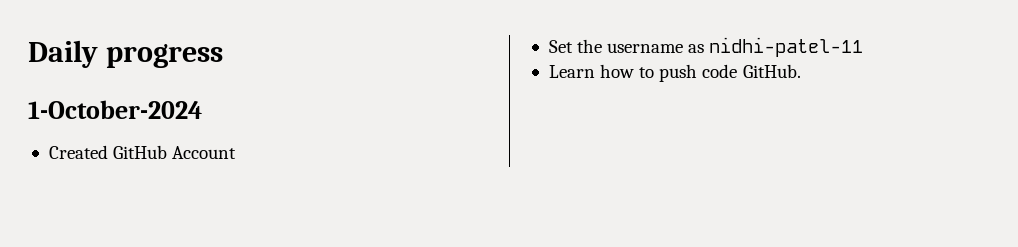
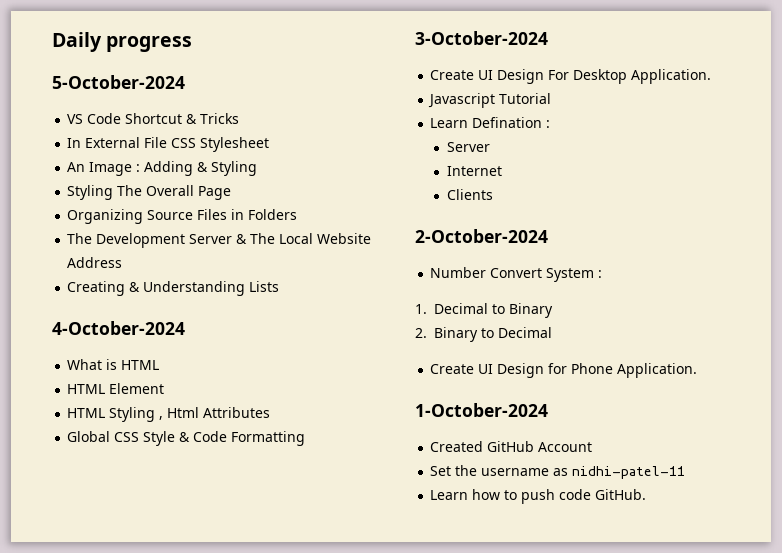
(223, 56) none -> [52,75,185,89] [67,113,240,124] [67,137,270,152] [67,161,258,176] [67,185,232,200] [67,209,298,224] [67,233,372,248] [67,257,123,268] [67,281,280,296] [52,321,185,335] [67,359,160,370] [67,383,165,394] [67,407,271,422] [67,431,306,446] [415,31,548,45] [430,69,712,84] [428,93,552,108] [430,117,551,128] [447,142,491,152] [447,166,503,176] [447,189,494,200] [415,229,548,243] [430,267,603,282] [415,303,553,318] [415,327,552,342] [430,363,698,378] // 5-October-2024 // VS Code Shortcut & Tricks // In External File CSS Stylesheet // An Image : Adding & Styling // Styling The Overall Page // Organizing Source Files in Folders // The Development Server & The Local Website Address // Creating & Understanding Lists // 4-October-2024 // What is HTML // HTML Element // HTML Styling , Html Attributes // Global CSS Style & Code Formatting // 3-October-2024 // Create UI Design For Desktop Application. // Javascript Tutorial // Learn Defination : // Server // Internet // Clients // 2-October-2024 // Number Convert System : // 1. Decimal to Binary // 2. Binary to Decimal // Create UI Design for Phone Application.

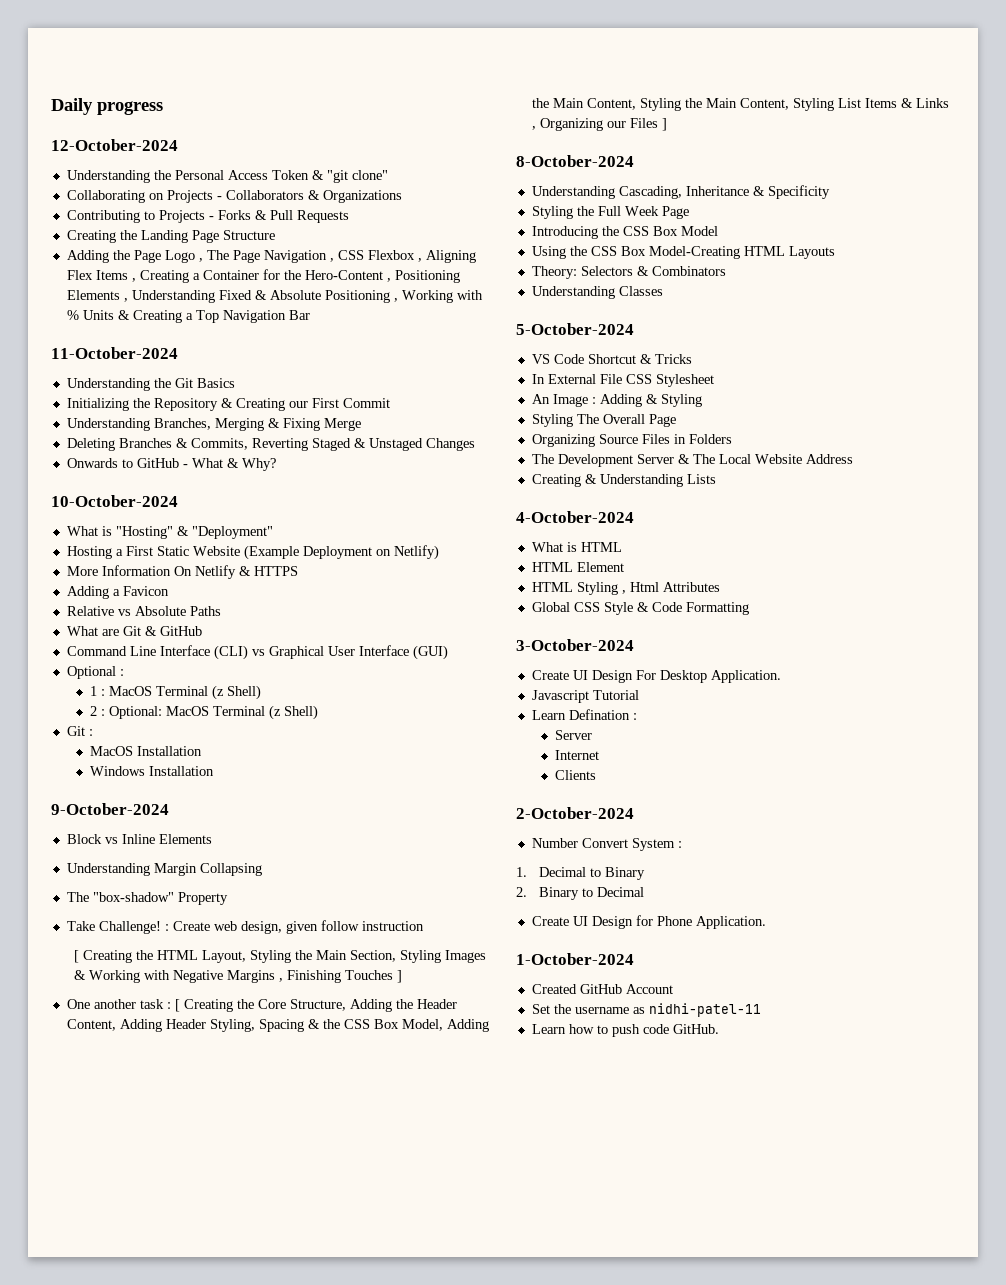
(193, 44) none -> [51,139,178,151] [66,170,388,183] [66,190,402,203] [66,210,349,223] [66,230,275,243] [66,250,476,263] [66,269,460,283] [66,290,483,303] [66,310,310,323] [51,347,178,359] [66,378,235,391] [66,398,390,411] [66,418,361,431] [66,438,475,451] [66,458,276,471] [51,495,178,507] [66,526,273,539] [66,545,439,560] [66,565,298,579] [66,586,169,599] [66,606,221,616] [66,626,202,636] [66,645,448,660] [66,666,124,679] [89,685,261,700] [89,705,318,720] [66,726,93,736] [89,746,202,756] [89,766,214,776] [51,803,169,815] [66,834,212,844] [66,863,262,876] [66,892,228,905] [66,920,424,934] [73,950,486,963] [73,970,402,983] [66,999,457,1012] [66,1019,489,1032] [531,98,949,111] [531,118,667,131] [516,155,634,167] [531,185,830,199] [531,206,689,219] [531,226,718,239] [531,246,835,259] [531,266,726,279] [531,286,663,299] // 12-October-2024 // Understanding the Personal Access Token & "git clone" // Collaborating on Projects - Collaborators & Organizations // Contributing to Projects - Forks & Pull Requests // Creating the Landing Page Structure // Adding the Page Logo , The Page Navigation , CSS Flexbox , Aligning Flex Items , Creating a Container for the Hero-Content , Positioning Elements , Understanding Fixed & Absolute Positioning , Working with % Units & Creating a Top Navigation Bar // 11-October-2024 // Understanding the Git Basics // Initializing the Repository & Creating our First Commit // Understanding Branches, Merging & Fixing Merge // Deleting Branches & Commits, Reverting Staged & Unstaged Changes // Onwards to GitHub - What & Why? // 10-October-2024 // What is "Hosting" & "Deployment" // Hosting a First Static Website (Example Deployment on Netlify) // More Information On Netlify & HTTPS // Adding a Favicon // Relative vs Absolute Paths // What are Git & GitHub // Command Line Interface (CLI) vs Graphical User Interface (GUI) // Optional : // 1 : MacOS Terminal (z Shell) // 2 : Optional: MacOS Terminal (z Shell) // Git : // MacOS Installation // Windows Installation // 9-October-2024 // Block vs Inline Elements // Understanding Margin Collapsing // The "box-shadow" Property // Take Challenge! : Create web design, given follow instruction // [ Creating the HTML Layout, Styling the Main Section, Styling Images & Working with Negative Margins , Finishing Touches ] // One another task : [ Creating the Core Structure, Adding the Header Content, Adding Header Styling, Spacing & the CSS Box Model, Adding the Main Content, Styling the Main Content, Styling List Items & Links , Organizing our Files ] // 8-October-2024 // Understanding Cascading, Inheritance & Specificity // Styling the Full Week Page // Introducing the CSS Box Model // Using the CSS Box Model-Creating HTML Layouts // Theory: Selectors & Combinators // Understanding Classes

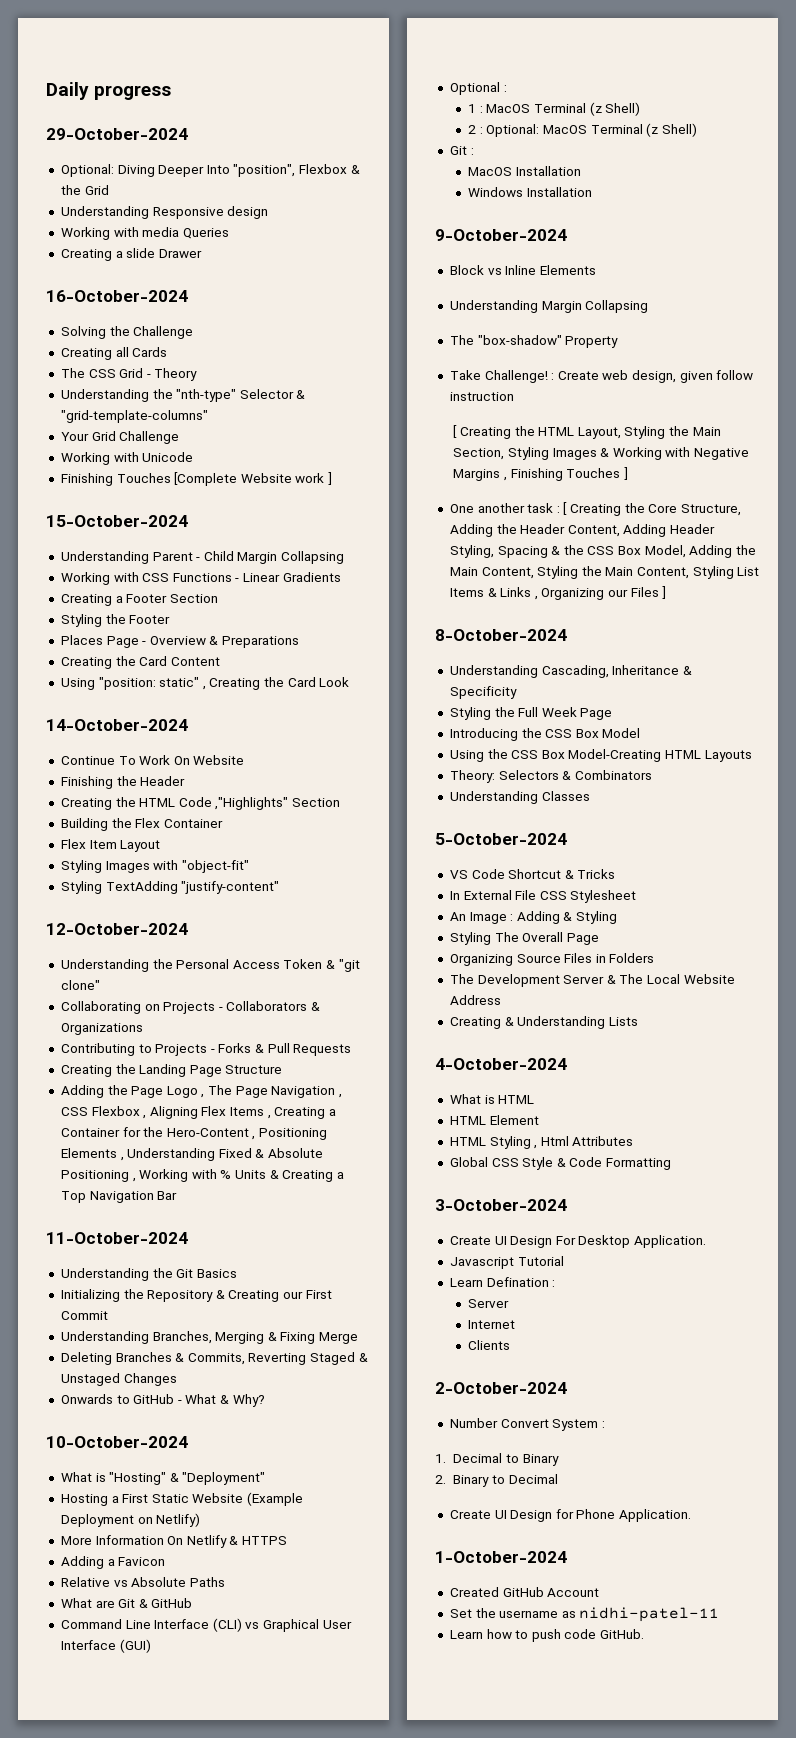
(163, 108) none -> [46,128,188,140] [60,164,360,177] [60,185,109,195] [60,206,269,219] [60,227,229,240] [60,248,202,261] [46,290,188,302] [60,326,194,339] [60,347,168,360] [60,368,198,381] [60,389,306,402] [60,410,208,423] [60,431,180,444] [60,452,194,465] [60,472,333,486] [46,515,188,527] [60,551,345,564] [60,572,341,585] [60,594,218,606] [60,614,171,627] [60,635,300,648] [60,656,220,669] [60,677,350,690] [46,719,188,731] [60,755,245,765] [60,776,186,789] [60,797,341,810] [60,818,223,831] [60,839,161,852] [60,860,249,873] [60,881,280,894] // 29-October-2024 // Optional: Diving Deeper Into "position", Flexbox & the Grid // Understanding Responsive design // Working with media Queries // Creating a slide Drawer // 16-October-2024 // Solving the Challenge // Creating all Cards // The CSS Grid - Theory // Understanding the "nth-type" Selector & "grid-template-columns" // Your Grid Challenge // Working with Unicode // Finishing Touches [Complete Website work ] // 15-October-2024 // Understanding Parent - Child Margin Collapsing // Working with CSS Functions - Linear Gradients // Creating a Footer Section // Styling the Footer // Places Page - Overview & Preparations // Creating the Card Content // Using "position: static" , Creating the Card Look // 14-October-2024 // Continue To Work On Website // Finishing the Header // Creating the HTML Code ,"Highlights" Section // Building the Flex Container // Flex Item Layout // Styling Images with "object-fit" // Styling TextAdding "justify-content"

